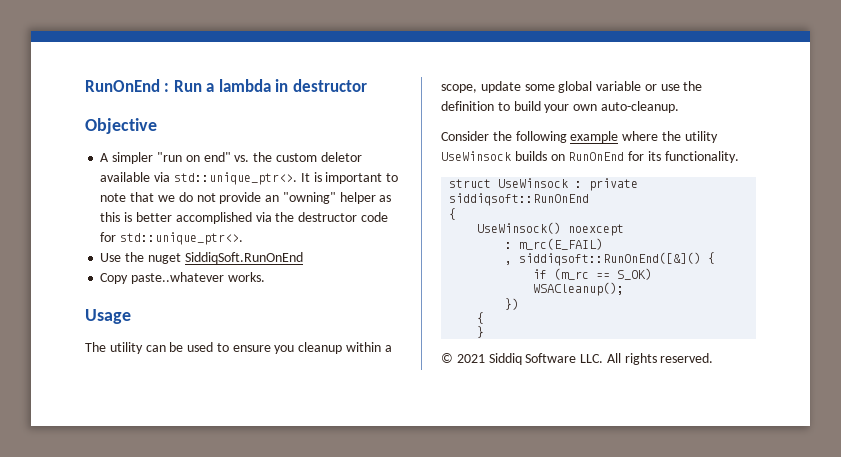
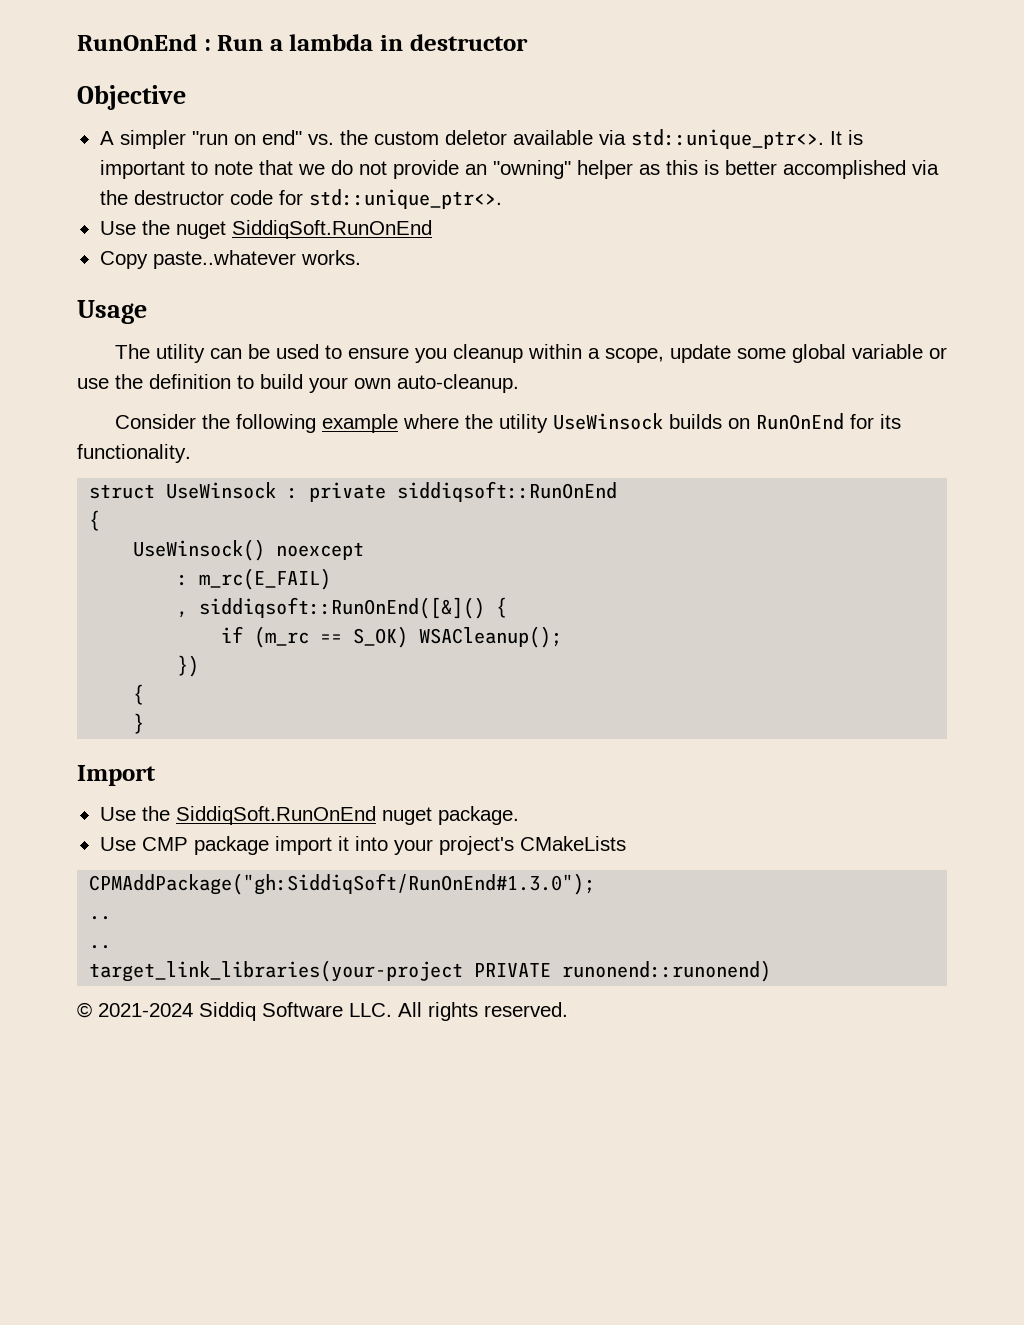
(485, 332) none -> [77,765,156,786] [99,806,519,825] [99,836,626,855] [89,873,596,895] [89,916,112,920] [89,945,112,949] [89,960,772,982] // Import // Use the SiddiqSoft.RunOnEnd nuget package. // Use CMP package import it into your project's CMakeLists // CPMAddPackage("gh:SiddiqSoft/RunOnEnd#1.3.0"); // .. // .. // target_link_libraries(your-project PRIVATE runonend::runonend)
[456,354,485,363] 2021 -> [98,1003,193,1017] 2021-2024

